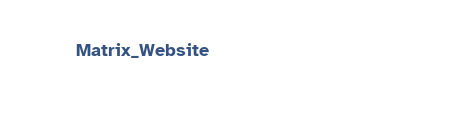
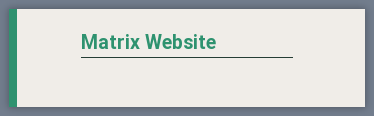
[76,43,209,58] Matrix_Website -> [81,34,217,49] Matrix Website

